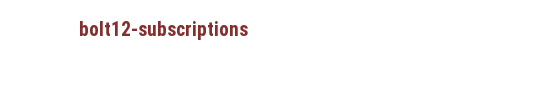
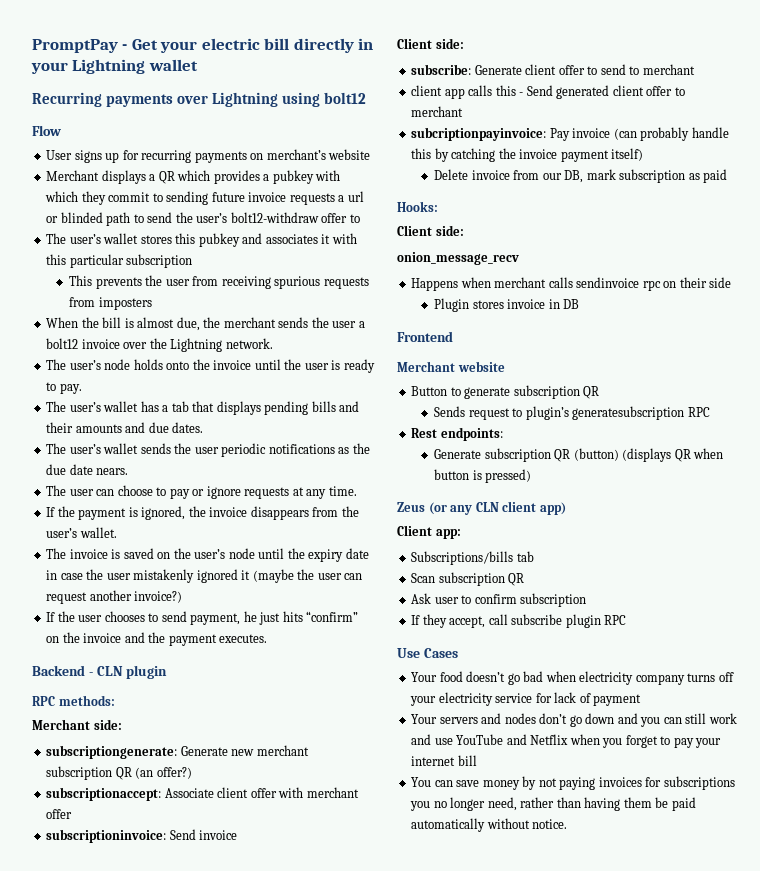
[79,21,248,40] bolt12-subscriptions -> [32,38,374,53] [31,59,198,74] [32,92,367,107] [32,125,61,136] [46,149,371,163] [46,170,341,184] [45,191,364,205] [46,212,360,226] [46,233,357,247] [46,254,193,268] [68,275,369,289] [68,297,152,310] [46,317,365,331] [46,338,273,352] [46,359,375,373] [46,382,82,394] [46,401,360,415] [46,422,204,433] [46,443,370,457] [46,464,129,475] [46,485,357,499] [46,506,359,520] [46,527,117,538] [46,548,369,562] [46,569,363,583] [46,590,183,604] [46,611,359,625] [46,632,268,646] [32,665,168,679] [32,695,115,706] [32,719,122,730] [46,745,309,759] [46,766,192,780] [46,787,359,801] [46,809,73,819] [46,829,238,843] [397,38,464,49] [411,64,695,75] [411,85,685,99] [411,106,464,117] [411,127,729,141] [411,148,644,162] [433,169,728,183] [397,201,438,212] [397,225,464,236] [397,252,519,265] [411,277,732,291] [433,298,580,312] [397,331,453,342] [397,361,505,372] [411,385,600,399] [433,406,710,420] [411,427,503,441] [433,448,724,462] [433,469,532,483] [397,501,566,515] [397,525,461,539] [411,551,534,565] [411,572,525,586] [411,593,587,607] [411,614,627,628] [397,648,458,658] [411,671,734,685] [410,692,642,706] [411,713,737,727] [411,734,722,748] [411,755,477,766] [411,776,735,790] [410,797,696,811] [411,818,568,832] PromptPay - Get your electric bill directly in your Lightning wallet // Recurring payments over Lightning using bolt12 // Flow // User signs up for recurring payments on merchant’s website // Merchant displays a QR which provides a pubkey with which they commit to sending future invoice requests a url or blinded path to send the user’s bolt12-withdraw offer to // The user’s wallet stores this pubkey and associates it with this particular subscription // This prevents the user from receiving spurious requests from imposters // When the bill is almost due, the merchant sends the user a bolt12 invoice over the Lightning network. // The user’s node holds onto the invoice until the user is ready to pay. // The user’s wallet has a tab that displays pending bills and their amounts and due dates. // The user’s wallet sends the user periodic notifications as the due date nears. // The user can choose to pay or ignore requests at any time. // If the payment is ignored, the invoice disappears from the user’s wallet. // The invoice is saved on the user’s node until the expiry date in case the user mistakenly ignored it (maybe the user can request another invoice?) // If the user chooses to send payment, he just hits “confirm” on the invoice and the payment executes. // Backend - CLN plugin // RPC methods: // Merchant side: // subscriptiongenerate: Generate new merchant subscription QR (an offer?) // subscriptionaccept: Associate client offer with merchant offer // subscriptioninvoice: Send invoice // Client side: // subscribe: Generate client offer to send to merchant // client app calls this - Send generated client offer to merchant // subcriptionpayinvoice: Pay invoice (can probably handle this by catching the invoice payment itself) // Delete invoice from our DB, mark subscription as paid // Hooks: // Client side: // onion_message_recv // Happens when merchant calls sendinvoice rpc on their side // Plugin stores invoice in DB // Frontend // Merchant website // Button to generate subscription QR // Sends request to plugin’s generatesubscription RPC // Rest endpoints: // Generate subscription QR (button) (displays QR when button is pressed) // Zeus (or any CLN client app) // Client app: // Subscriptions/bills tab // Scan subscription QR // Ask user to confirm subscription // If they accept, call subscribe plugin RPC // Use Cases // Your food doesn’t go bad when electricity company turns off your electricity service for lack of payment // Your servers and nodes don’t go down and you can still work and use YouTube and Netflix when you forget to pay your internet bill // You can save money by not paying invoices for subscriptions you no longer need, rather than having them be paid automatically without notice.

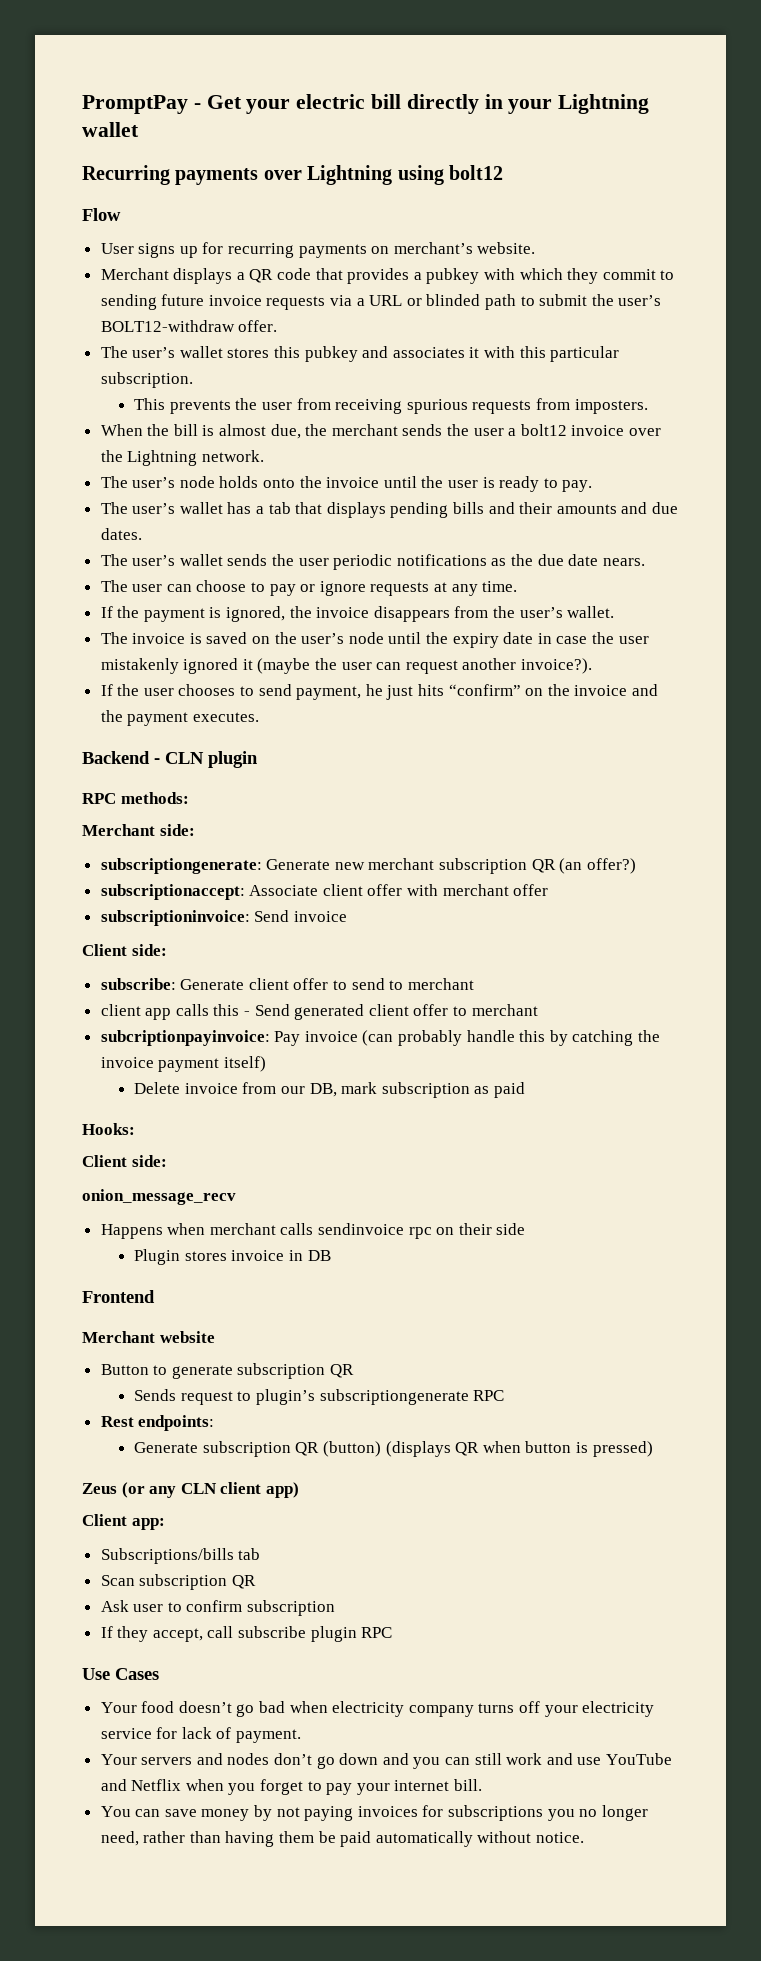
[328,149,371,160] website -> [477,242,536,254] website.
[177,170,211,181] which -> [277,268,343,280] code that
[338,191,364,202] a url -> [330,295,403,306] via a URL
[147,212,360,223] send the user’s bolt12-withdraw offer to -> [539,294,662,306] [100,320,278,332] submit the user’s BOLT12-withdraw offer.
[126,254,193,268] subscription -> [100,372,193,388] subscription.
[98,297,152,310] imposters -> [574,399,648,414] imposters.
[134,591,183,603] invoice?) -> [521,658,593,674] invoice?).
[572,406,685,420] generatesubscription -> [319,1389,469,1405] subscriptiongenerate
[593,694,642,706] payment -> [236,1729,302,1743] payment.
[457,755,477,766] bill -> [454,1779,483,1791] bill.

